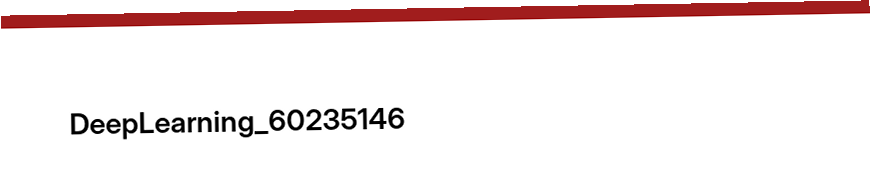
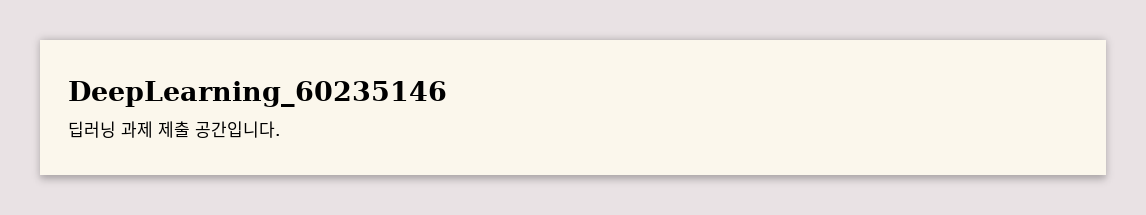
(406, 124) none -> [68,121,280,138] // 딥러닝 과제 제출 공간입니다.

